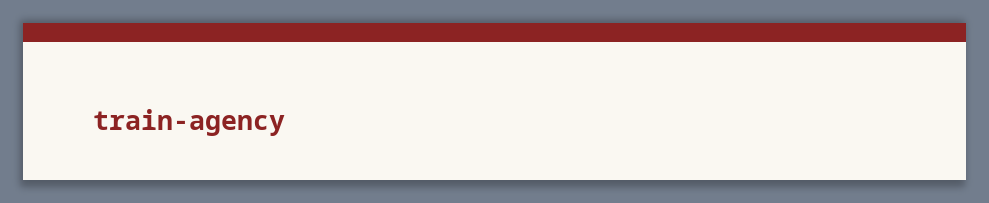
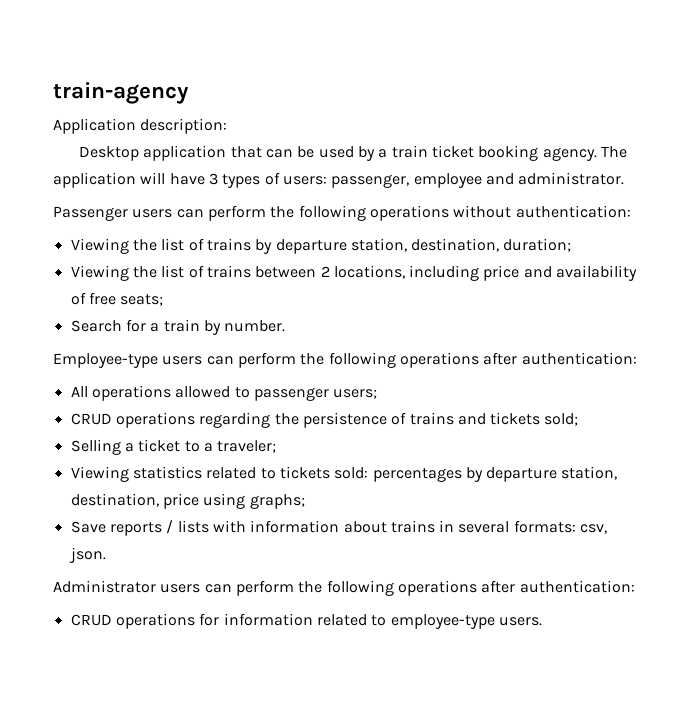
(285, 122) none -> [53,118,228,134] [79,145,628,161] [53,172,625,188] [53,205,631,221] [70,238,572,254] [70,265,638,281] [70,292,164,306] [70,319,286,335] [53,352,637,368] [70,385,378,401] [70,412,579,428] [70,439,277,455] [70,466,618,482] [70,493,305,509] [70,520,608,536] [68,547,106,563] [53,580,635,596] [70,613,542,629] // Application description: // Desktop application that can be used by a train ticket booking agency. The application will have 3 types of users: passenger, employee and administrator. // Passenger users can perform the following operations without authentication: // Viewing the list of trains by departure station, destination, duration; // Viewing the list of trains between 2 locations, including price and availability of free seats; // Search for a train by number. // Employee-type users can perform the following operations after authentication: // All operations allowed to passenger users; // CRUD operations regarding the persistence of trains and tickets sold; // Selling a ticket to a traveler; // Viewing statistics related to tickets sold: percentages by departure station, destination, price using graphs; // Save reports / lists with information about trains in several formats: csv, json. // Administrator users can perform the following operations after authentication: // CRUD operations for information related to employee-type users.

